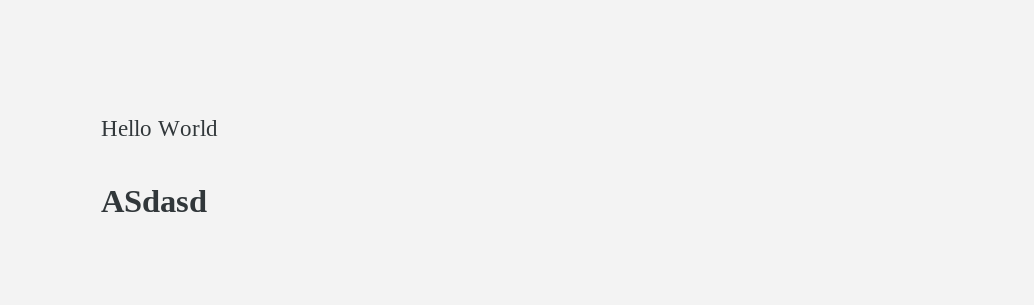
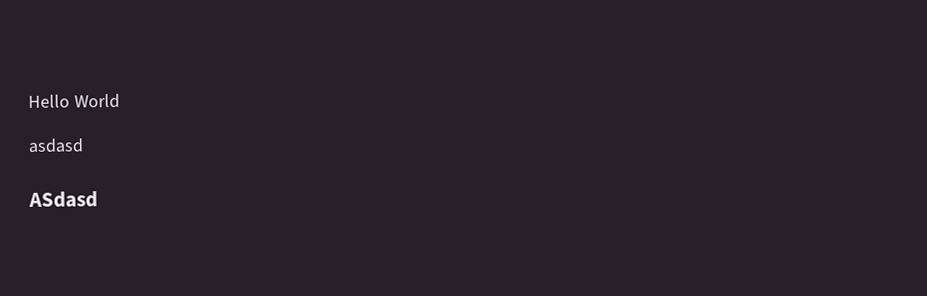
(219, 128) none -> [28,138,84,153] // asdasd

